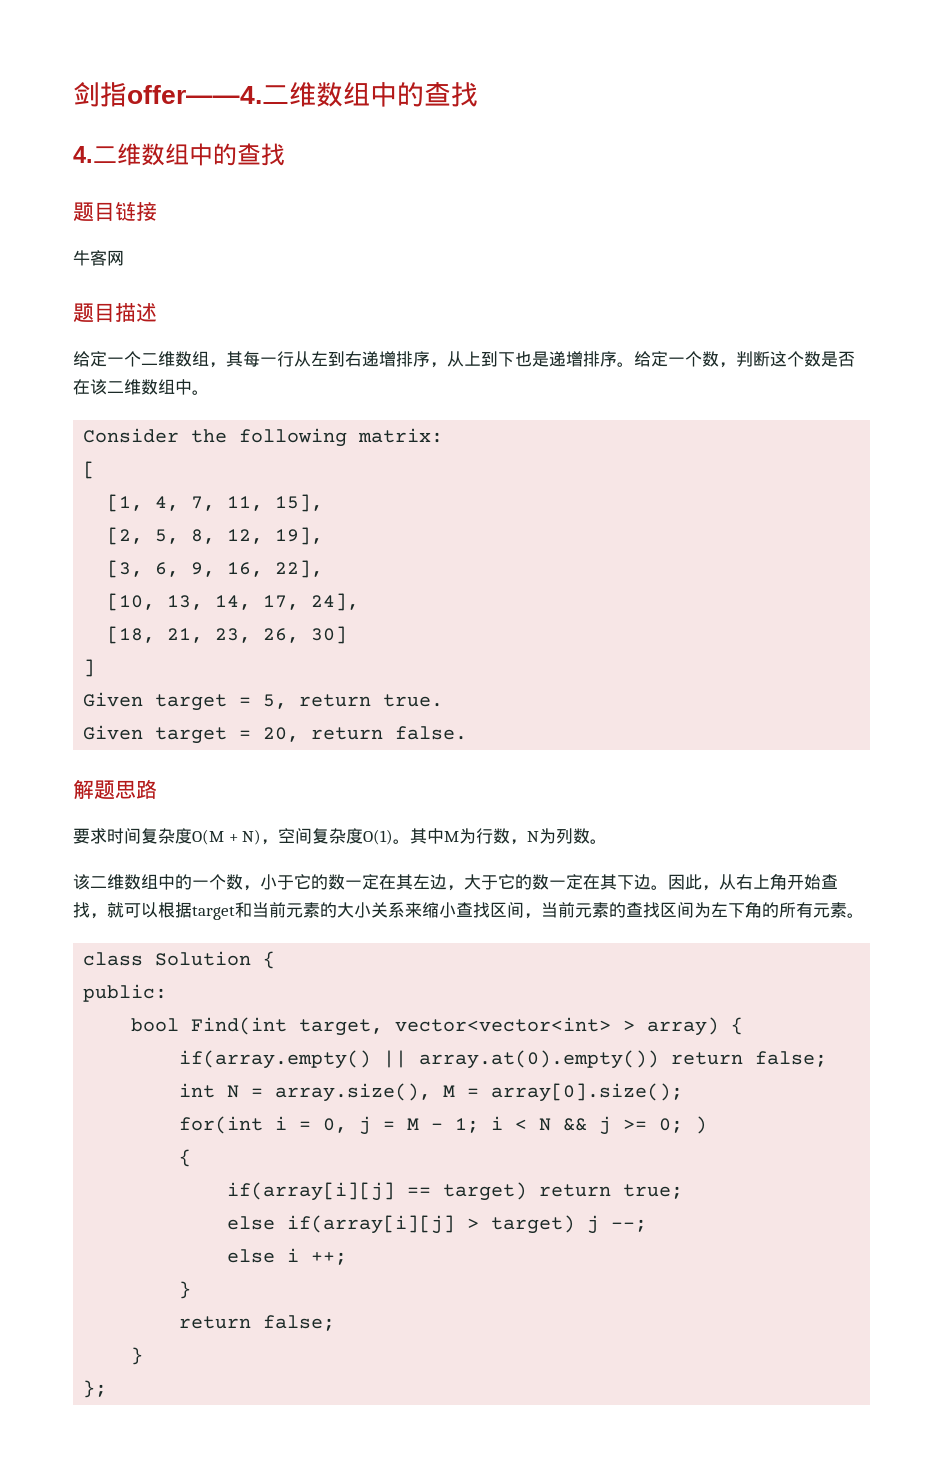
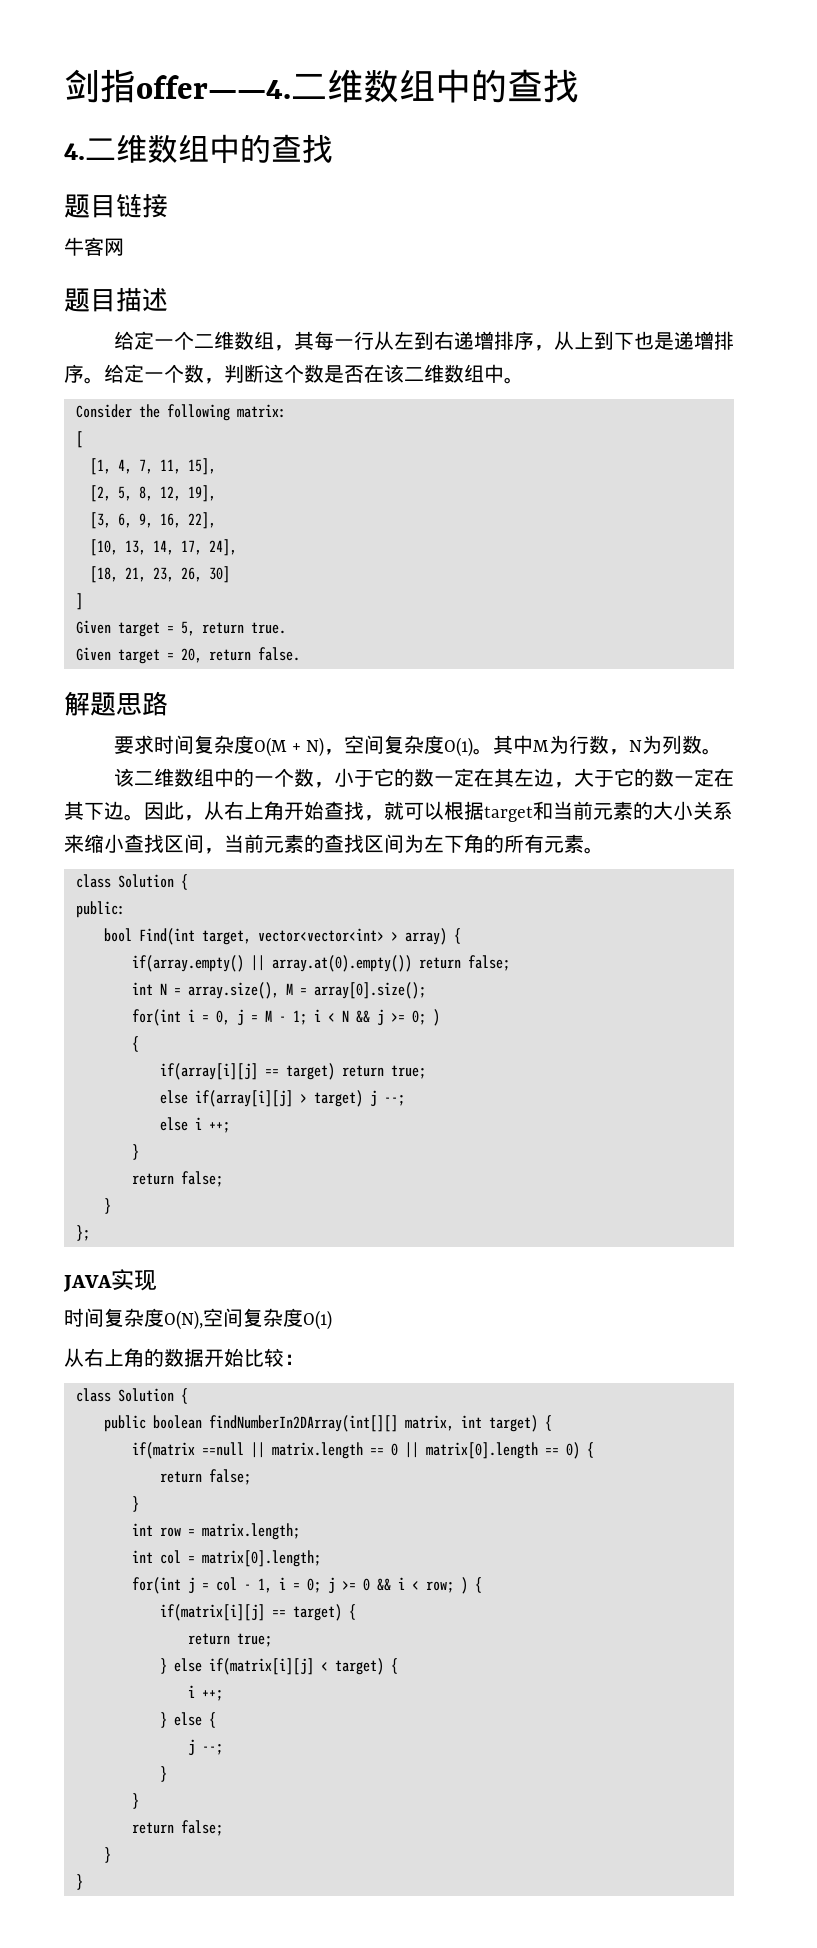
(108, 1389) none -> [63,1269,157,1292] [64,1308,332,1330] [64,1348,304,1367] [75,1388,188,1404] [103,1415,552,1432] [131,1442,594,1459] [159,1469,251,1485] [131,1496,139,1512] [131,1523,300,1540] [131,1550,321,1567] [131,1577,482,1594] [159,1604,356,1621] [187,1633,272,1647] [159,1658,398,1675] [187,1685,223,1701] [159,1712,216,1728] [187,1739,223,1756] [159,1766,167,1782] [131,1793,139,1809] [131,1820,223,1836] [103,1847,111,1863] [75,1874,83,1890] // JAVA实现 // 时间复杂度O(N),空间复杂度O(1) // 从右上角的数据开始比较： // class Solution { // public boolean findNumberIn2DArray(int[][] matrix, int target) { // if(matrix ==null || matrix.length == 0 || matrix[0].length == 0) { // return false; // } // int row = matrix.length; // int col = matrix[0].length; // for(int j = col - 1, i = 0; j >= 0 && i < row; ) { // if(matrix[i][j] == target) { // return true; // } else if(matrix[i][j] < target) { // i ++; // } else { // j --; // } // } // return false; // } // }

